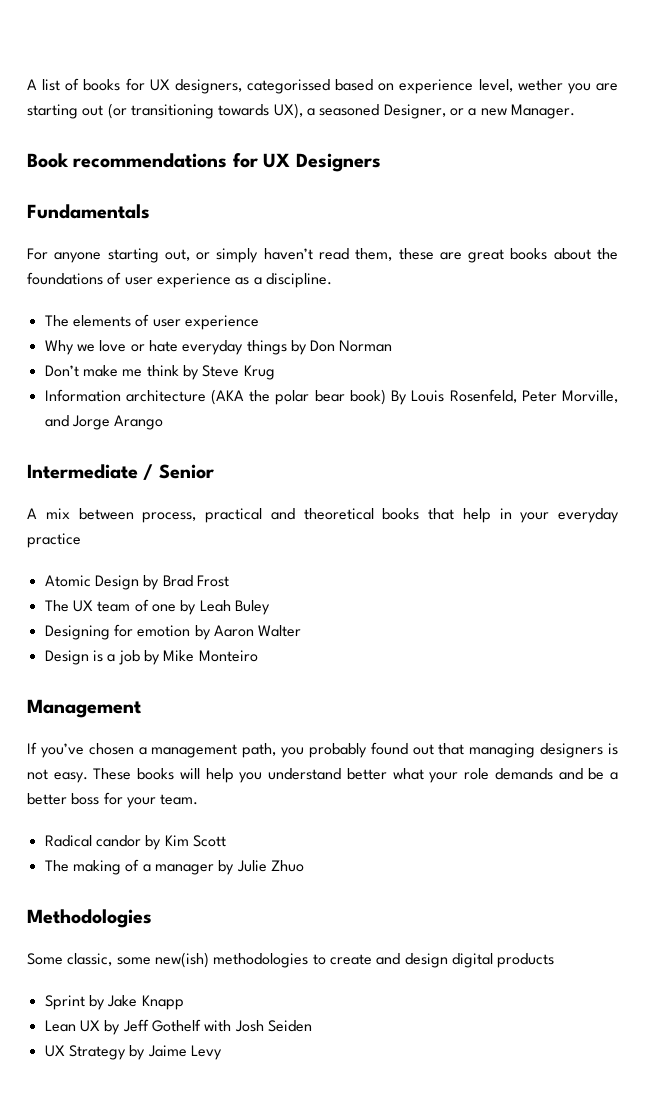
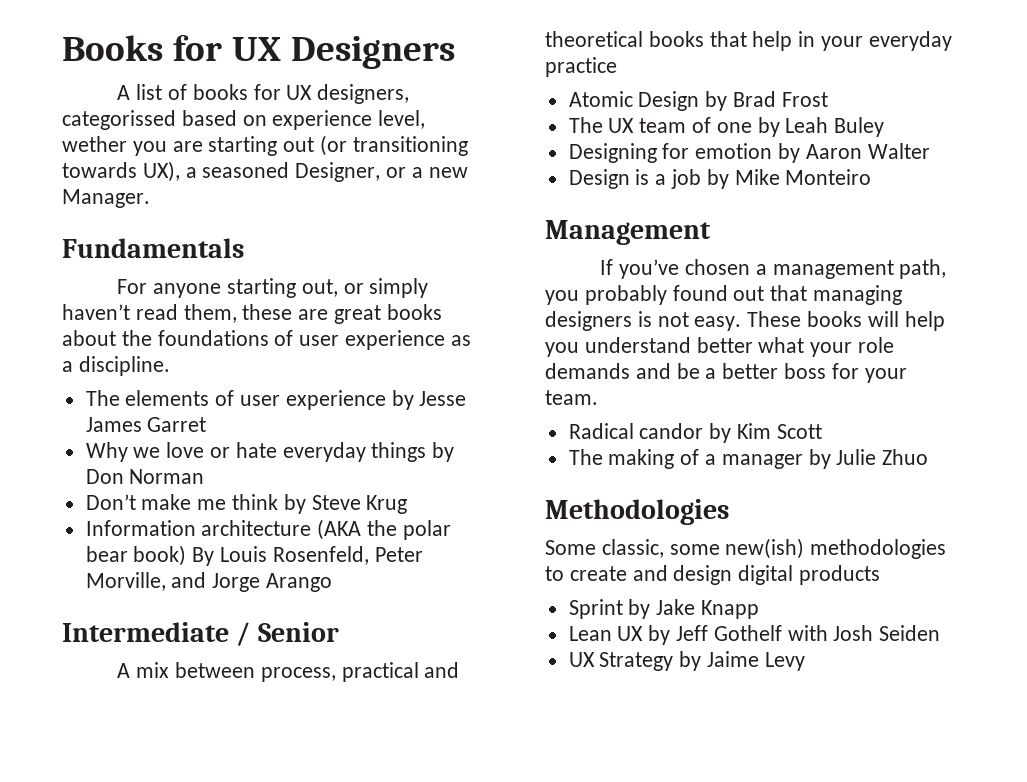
(27, 84) none -> [62,35,455,69] Books for UX Designers //
[27,153,381,172] // Book recommendations for UX Designers -> (150, 198) none
(259, 322) none -> [391,390,467,410] [85,417,207,432] by Jesse James Garret

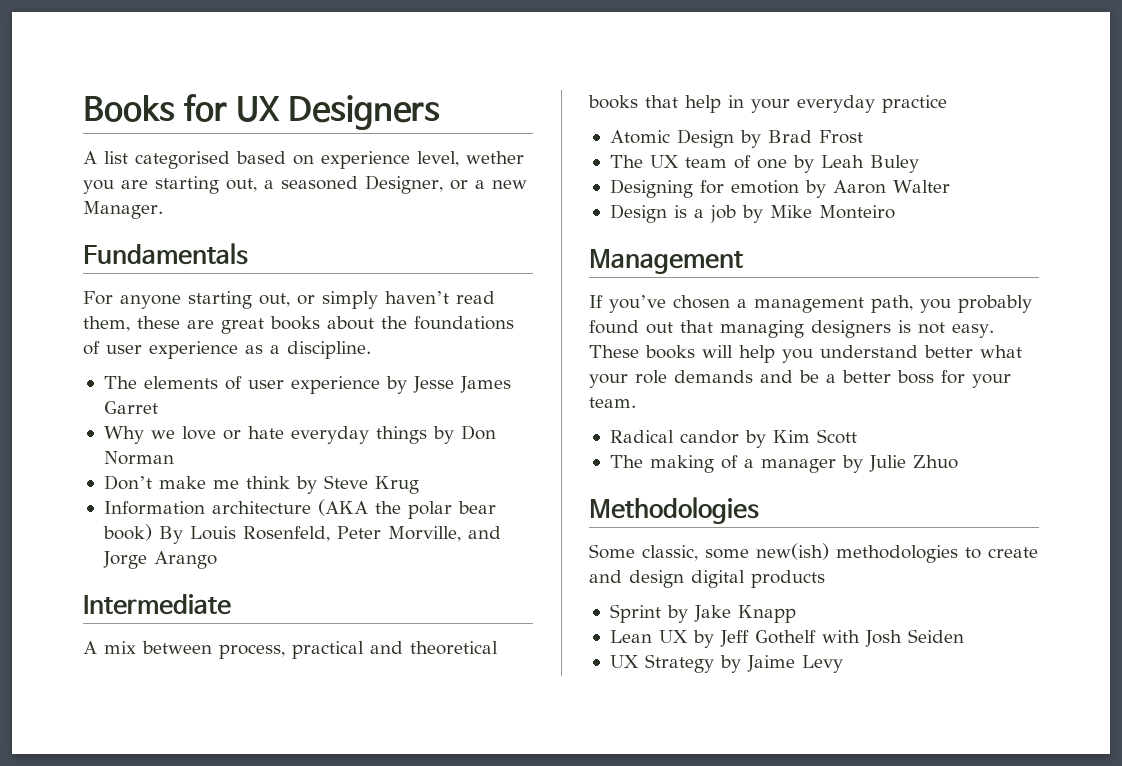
[167,84,410,104] [62,110,176,130] of books for UX designers, categorissed -> [135,151,230,169] categorised
[283,135,468,156] [62,161,180,182] out (or transitioning towards UX), -> [226,178,257,192] out,
[236,622,339,646] / Senior -> (231, 604) none

